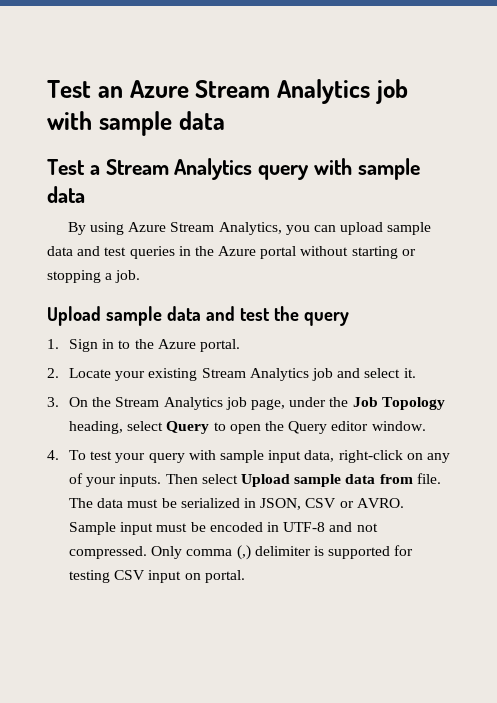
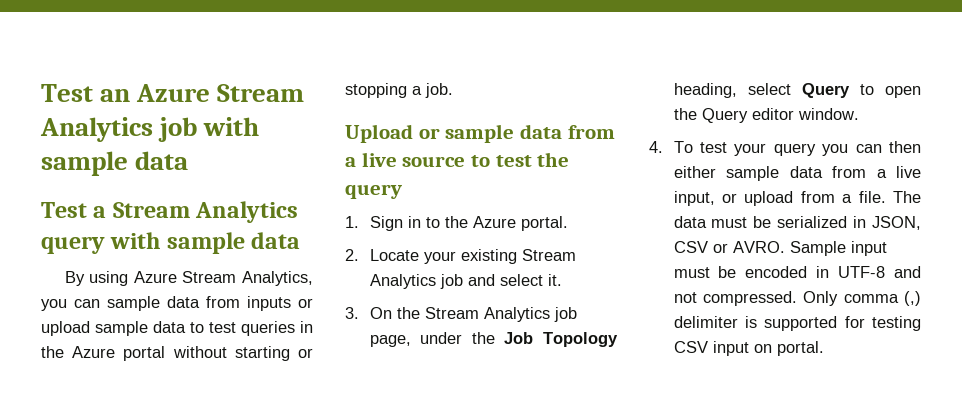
(337, 228) none -> [107,296,313,311] sample data from inputs or
[77,246,101,256] and -> [190,322,204,333] to
[105,306,235,326] sample data and -> [418,124,615,143] [345,152,491,167] or sample data from a live source to
[188,450,450,463] [69,473,413,487] with sample input data, right-click on any of your inputs. Then select Upload sample data from -> [822,141,921,156] [673,166,921,181] [673,191,853,206] you can then either sample data from a live input, or upload from a

